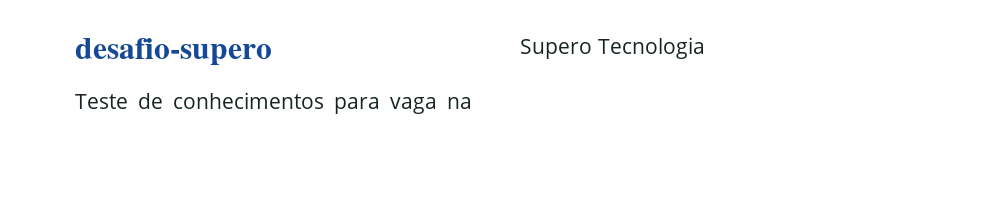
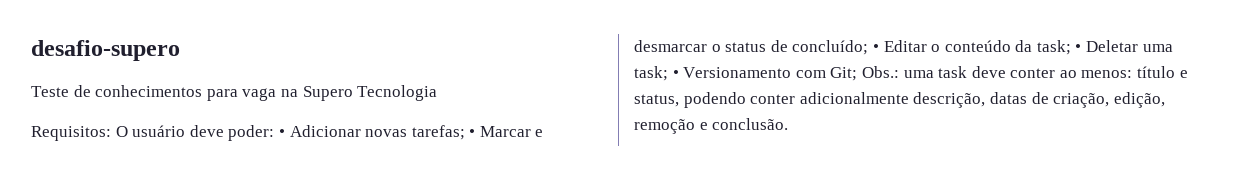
(705, 48) none -> [31,125,544,141] [634,40,1173,55] [634,66,1188,81] [634,92,1165,108] [634,118,789,134] // Requisitos: O usuário deve poder: • Adicionar novas tarefas; • Marcar e desmarcar o status de concluído; • Editar o conteúdo da task; • Deletar uma task; • Versionamento com Git; Obs.: uma task deve conter ao menos: título e status, podendo conter adicionalmente descrição, datas de criação, edição, remoção e conclusão.

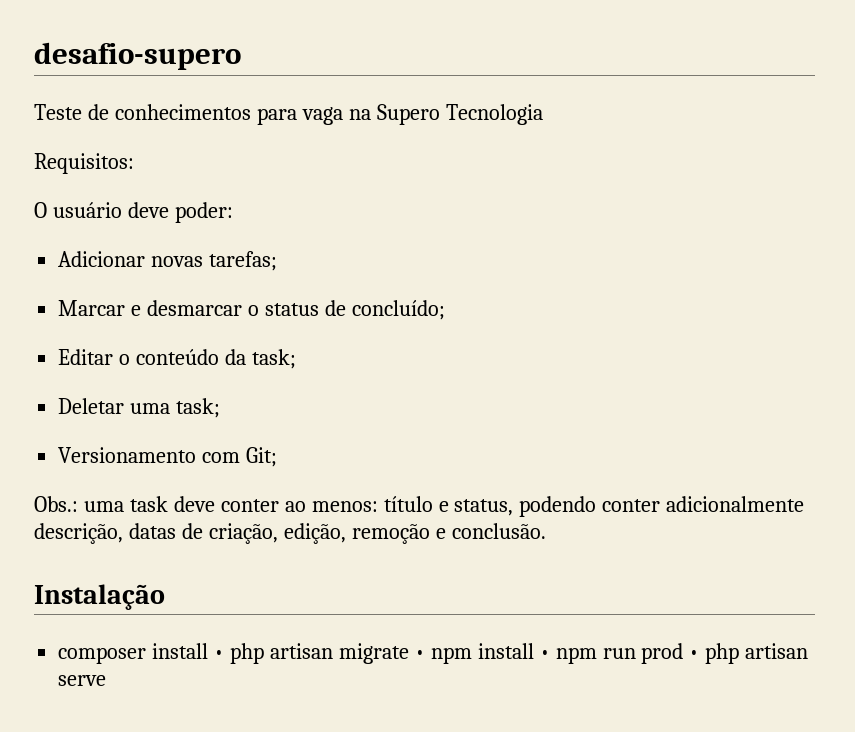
(111, 133) none -> (134, 163) //
[278,129,285,137] • -> (233, 212) //
[469,129,476,137] • -> (278, 261) //
[872,44,879,52] • -> (445, 310) //
[1075,44,1082,52] • -> (296, 359) //
[672,70,679,78] • -> (221, 408) //
(858, 74) none -> (278, 457) //
(789, 124) none -> [34,584,165,610] [58,643,809,664] [58,675,107,686] // Instalação // composer install • php artisan migrate • npm install • npm run prod • php artisan serve

